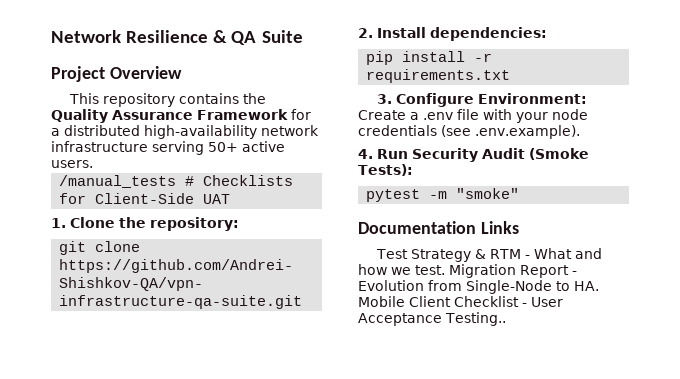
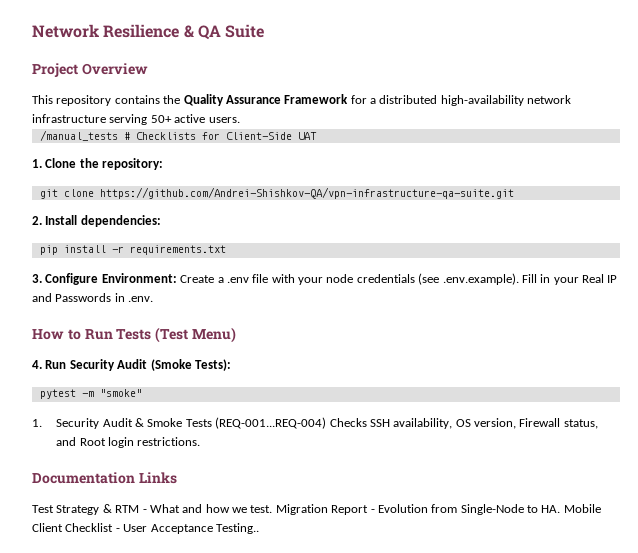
(580, 132) none -> [521,274,618,285] [32,293,154,302] [32,327,236,343] Fill in your Real IP and Passwords in .env. // How to Run Tests (Test Menu)
(520, 193) none -> [32,417,598,429] [56,437,201,448] // 1. Security Audit & Smoke Tests (REQ-001...REQ-004) Checks SSH availability, OS version, Firewall status, and Root login restrictions.

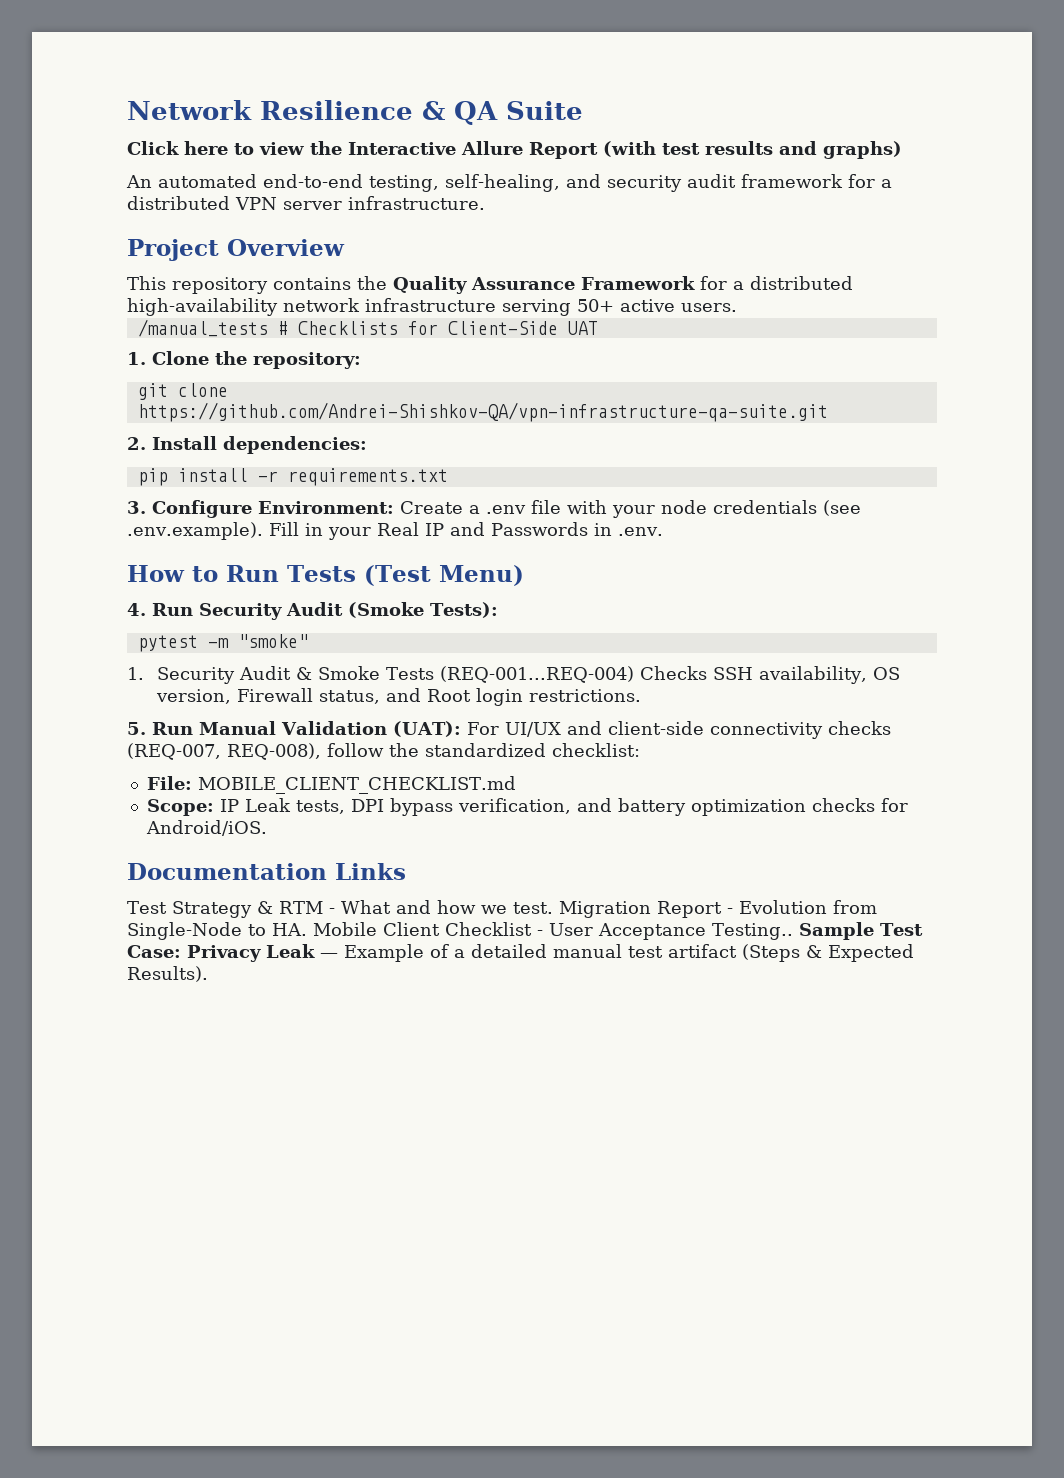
(265, 31) none -> [127,141,902,159] [126,174,892,192] [127,196,485,210] // Click here to view the Interactive Allure Report (with test results and graphs) // An automated end-to-end testing, self-healing, and security audit framework for a distributed VPN server infrastructure.
(201, 441) none -> [127,721,891,739] [127,743,640,760] [146,776,516,794] [146,798,908,816] [145,820,267,836] // 5. Run Manual Validation (UAT): For UI/UX and client-side connectivity checks (REQ-007, REQ-008), follow the standardized checklist: // File: MOBILE_CLIENT_CHECKLIST.md // Scope: IP Leak tests, DPI bypass verification, and battery optimization checks for Android/iOS.
(259, 528) none -> [798,922,923,940] [127,944,914,962] [127,966,208,982] Sample Test Case: Privacy Leak — Example of a detailed manual test artifact (Steps & Expected Results).

